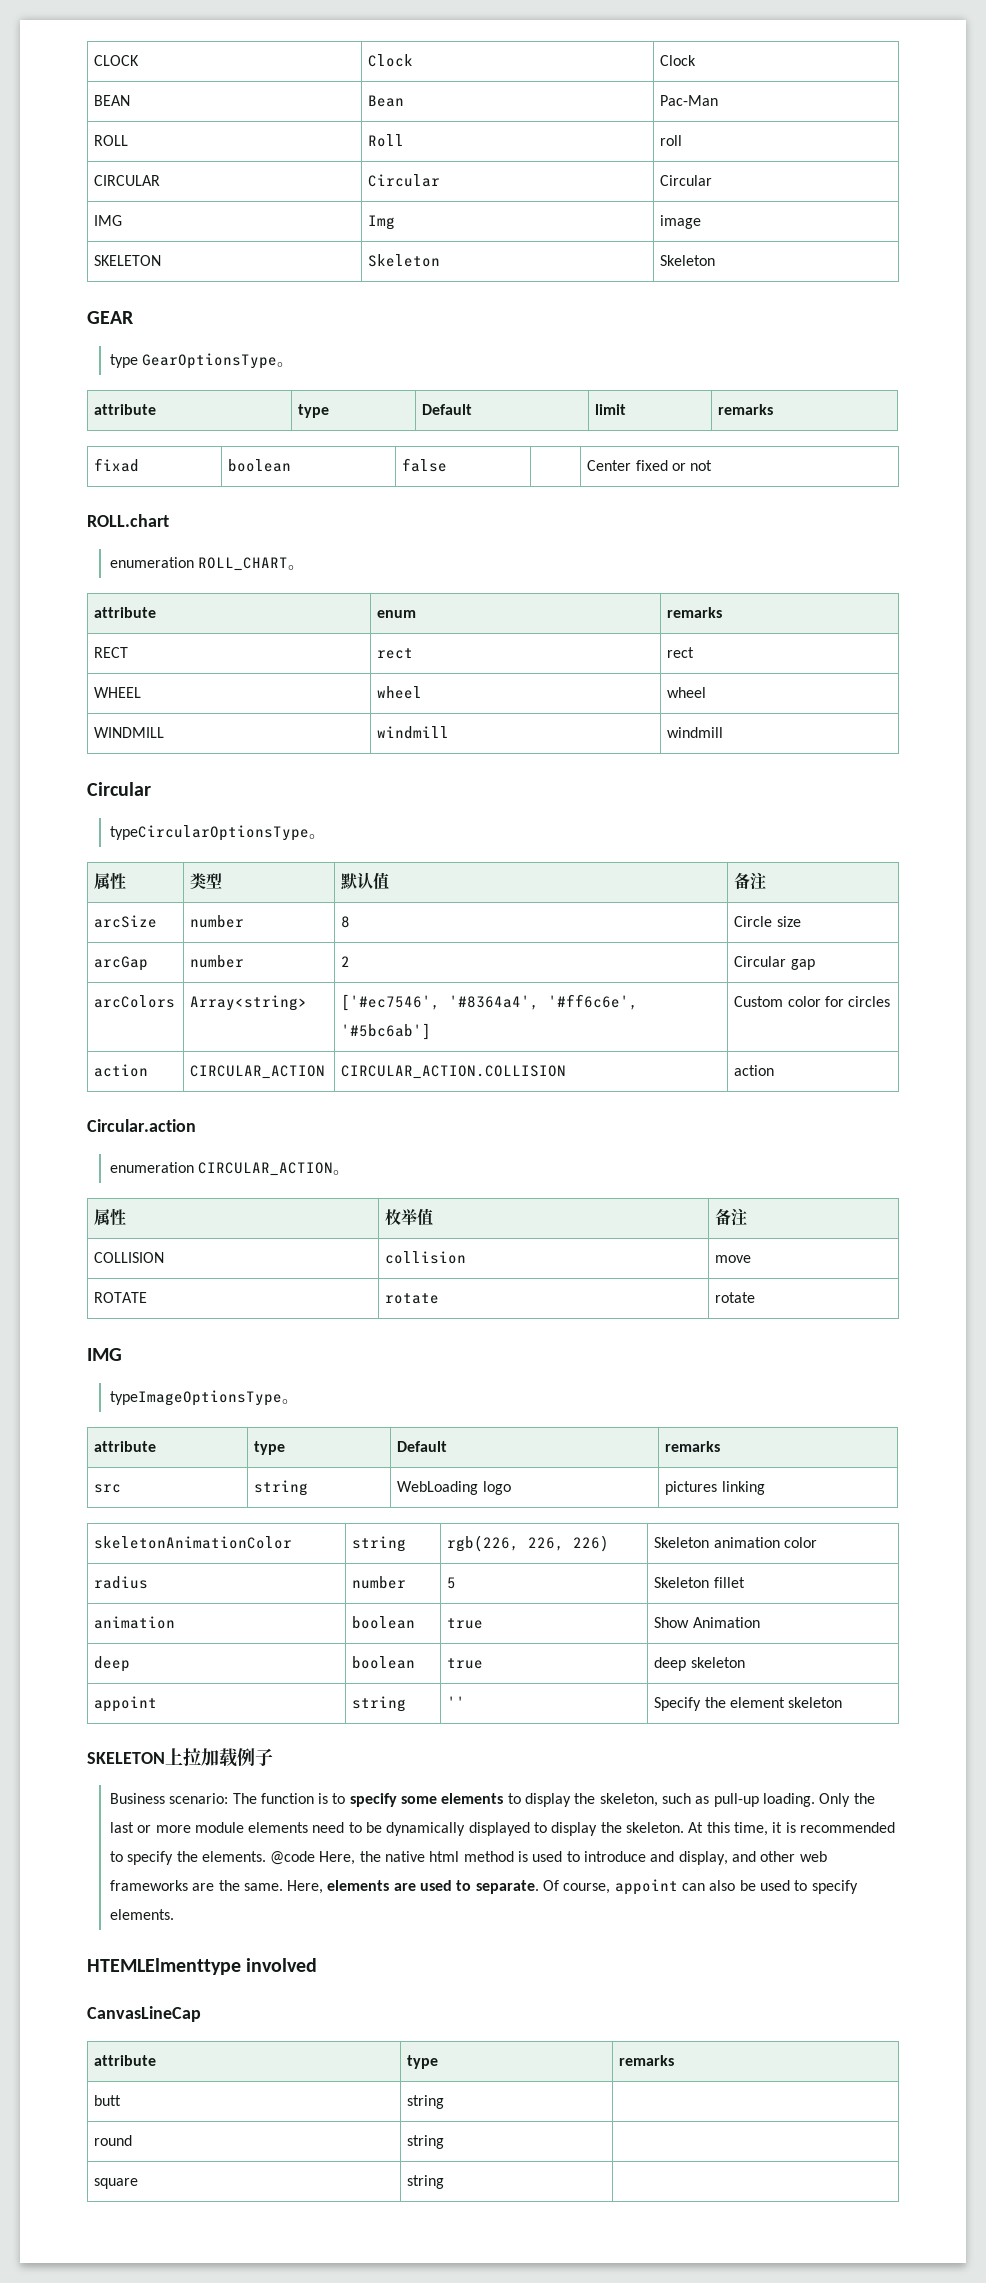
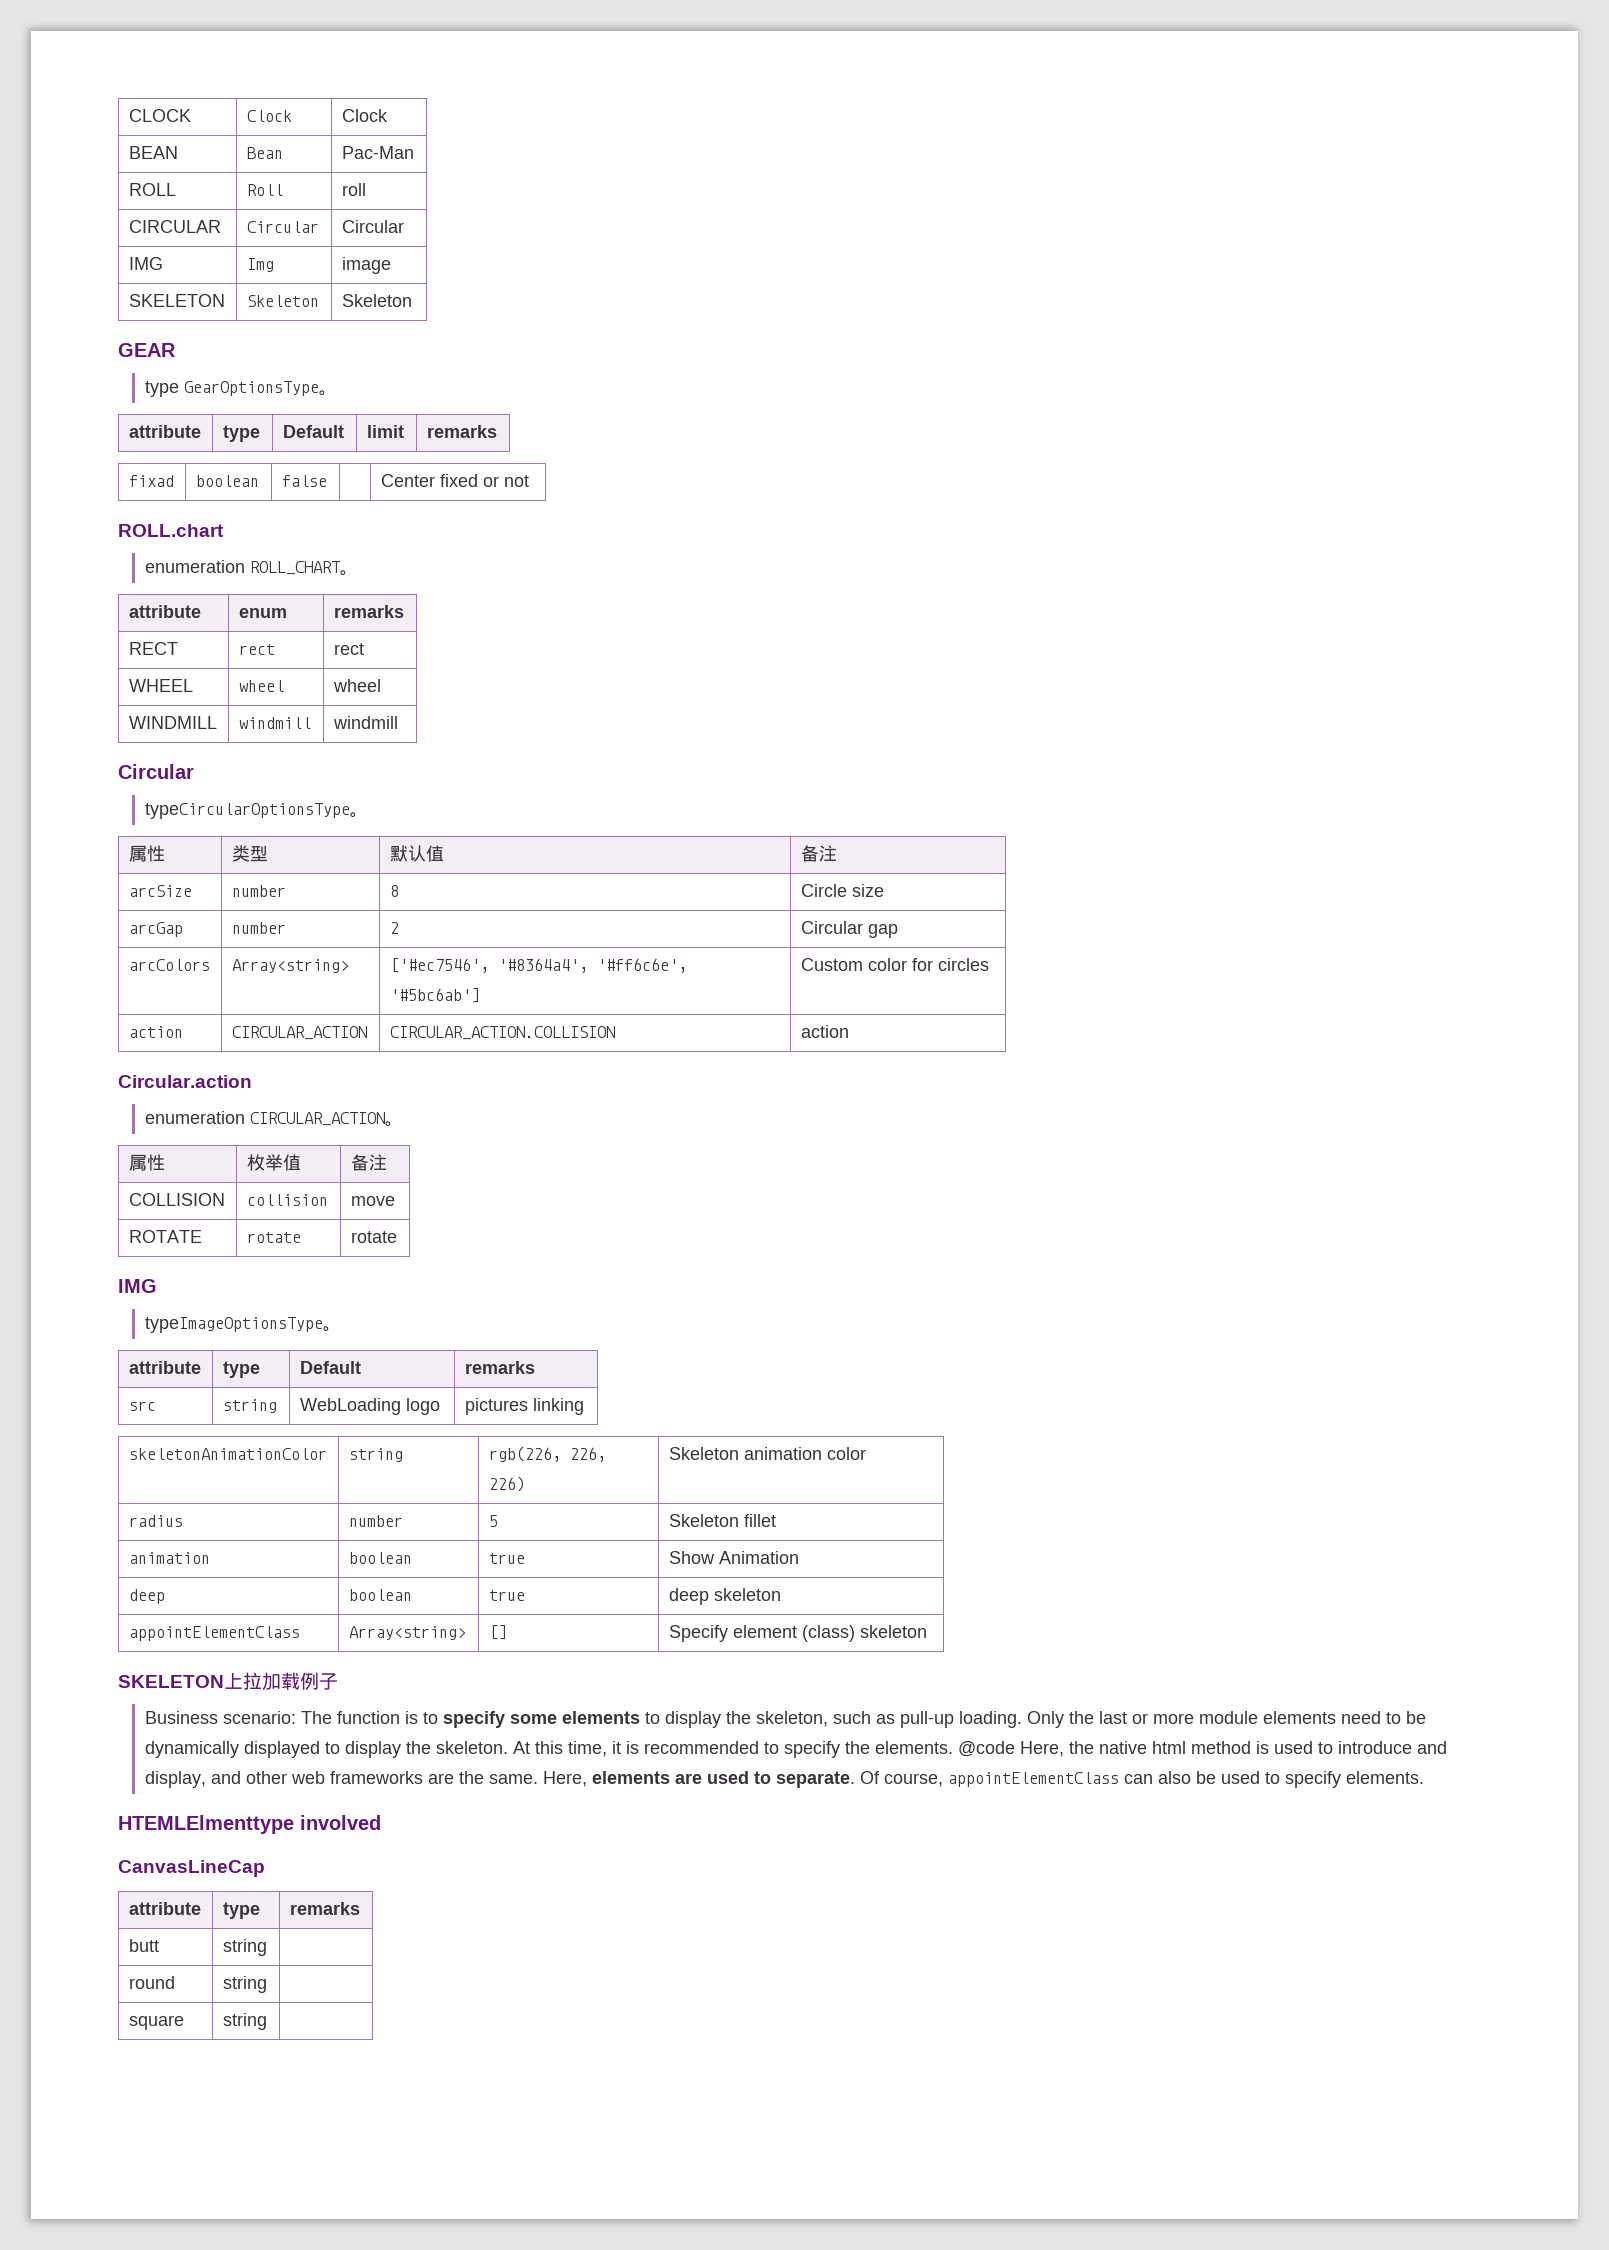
[94,1696,158,1712] [352,1696,407,1712] [447,1696,466,1708] appoint | string | '' -> [128,1626,300,1641] [348,1626,466,1640] [488,1625,507,1640] appointElementClass | Array<string> | []
[704,1697,786,1708] the element -> [732,1625,855,1642] element (class)
[614,1879,678,1895] appoint -> [947,1772,1119,1787] appointElementClass

